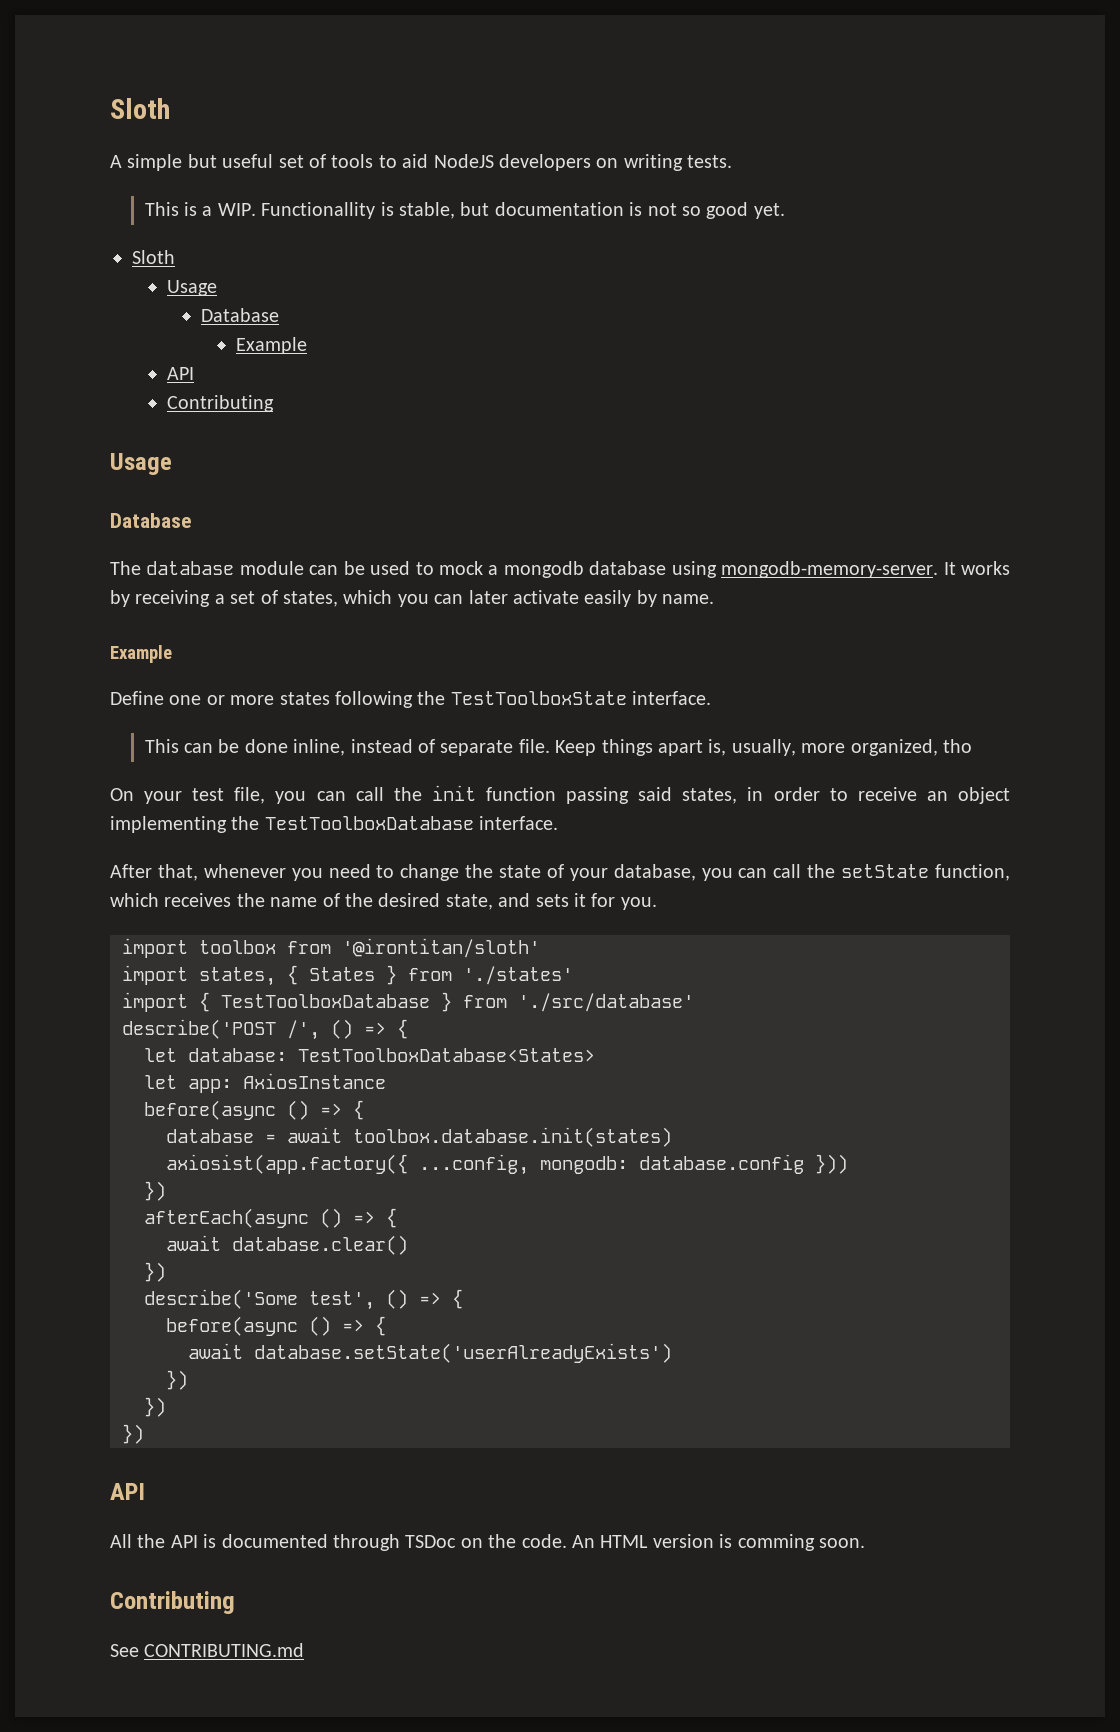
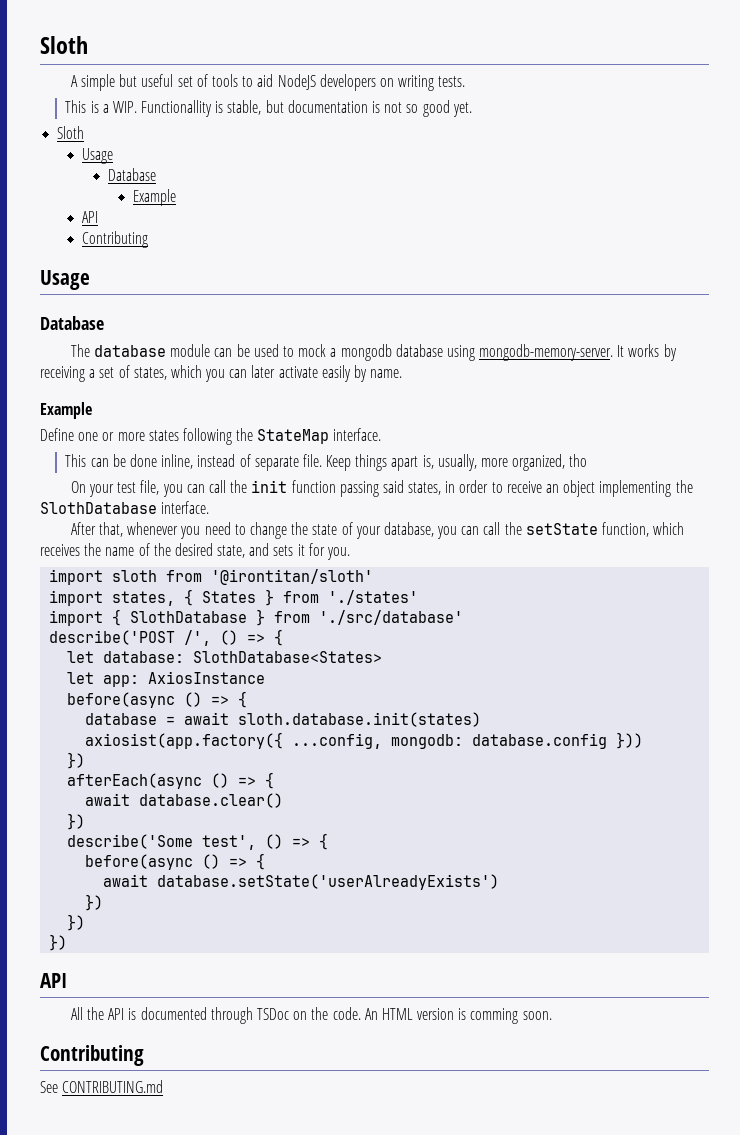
[450,691,627,705] TestToolboxState -> [257,429,330,444] StateMap
[264,816,474,830] TestToolboxDatabase -> [40,502,157,514] SlothDatabase
[199,940,276,954] toolbox -> [112,570,158,582] sloth
[221,994,430,1008] TestToolboxDatabase -> [130,611,248,623] SlothDatabase
[298,1048,595,1062] TestToolboxDatabase<States> -> [193,651,383,663] SlothDatabase<States>
[353,1127,672,1147] toolbox.database.init(states) -> [238,712,482,727] sloth.database.init(states)

